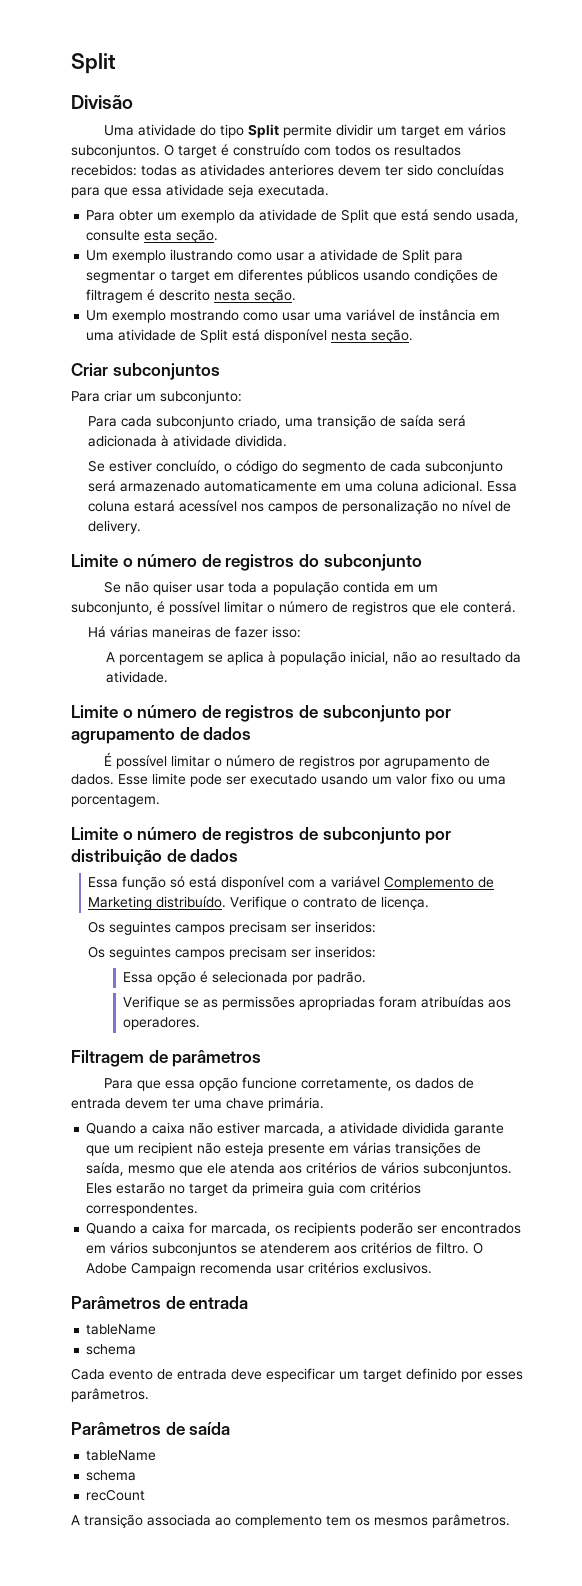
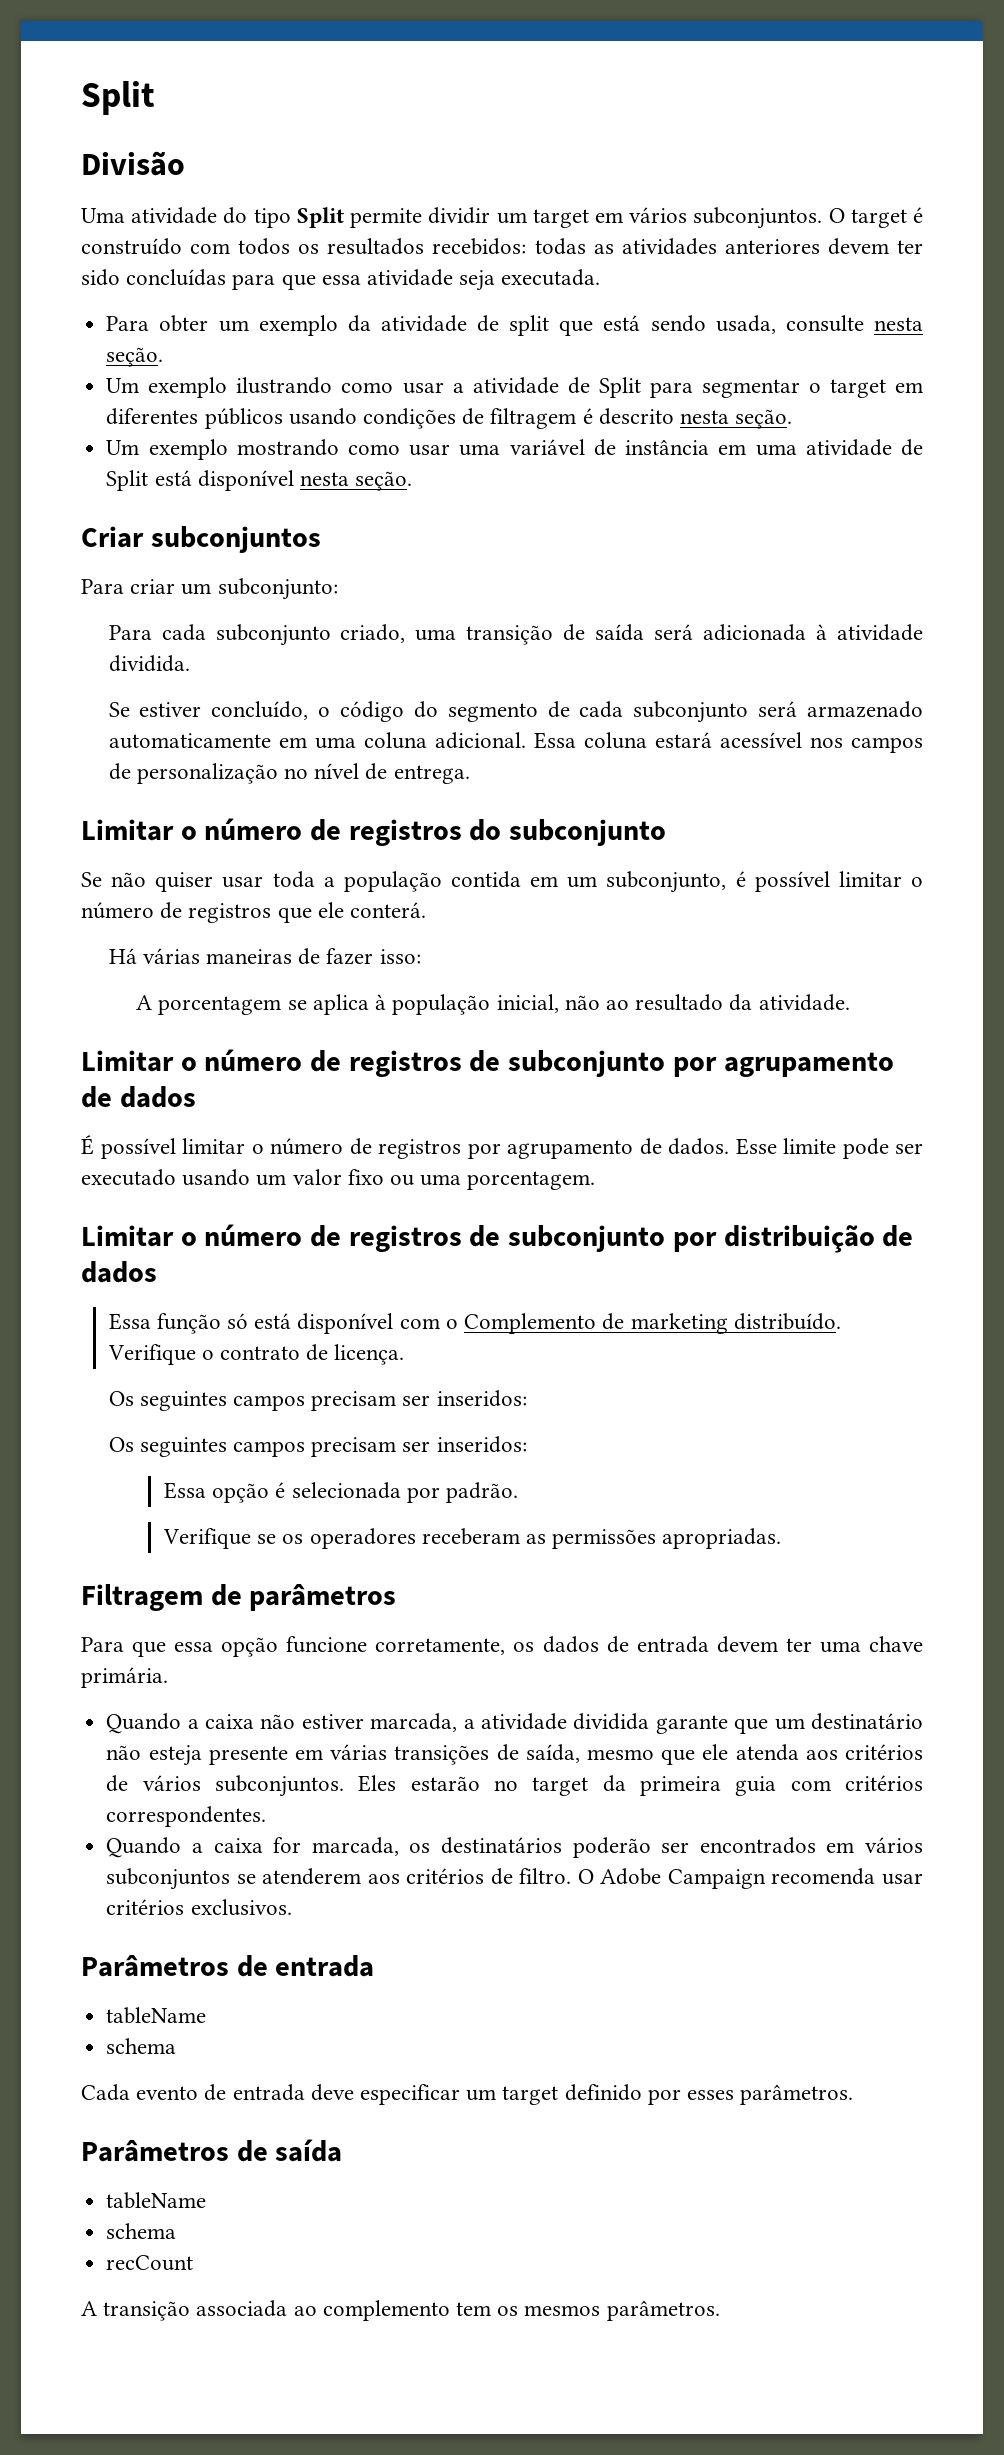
[341,209,370,223] Split -> [509,315,550,336] split
[144,230,173,241] esta -> [874,317,924,331] nesta
[88,520,142,534] [71,554,118,567] delivery. // Limite -> [393,765,470,784] [81,819,174,841] entrega. // Limitar
[71,705,118,718] Limite -> [81,1050,174,1072] Limitar
[71,827,118,840] Limite -> [81,1225,174,1247] Limitar
[319,876,381,888] a variável -> [445,1319,458,1329] o
[88,896,153,910] Marketing -> [630,1313,728,1334] marketing
[203,996,512,1010] [123,1017,201,1030] as permissões apropriadas foram atribuídas aos operadores. -> [282,1528,782,1549] os operadores receberam as permissões apropriadas.
[138,1142,194,1156] recipient -> [810,1713,923,1730] destinatário
[294,1222,357,1236] recipients -> [440,1837,562,1854] destinatários

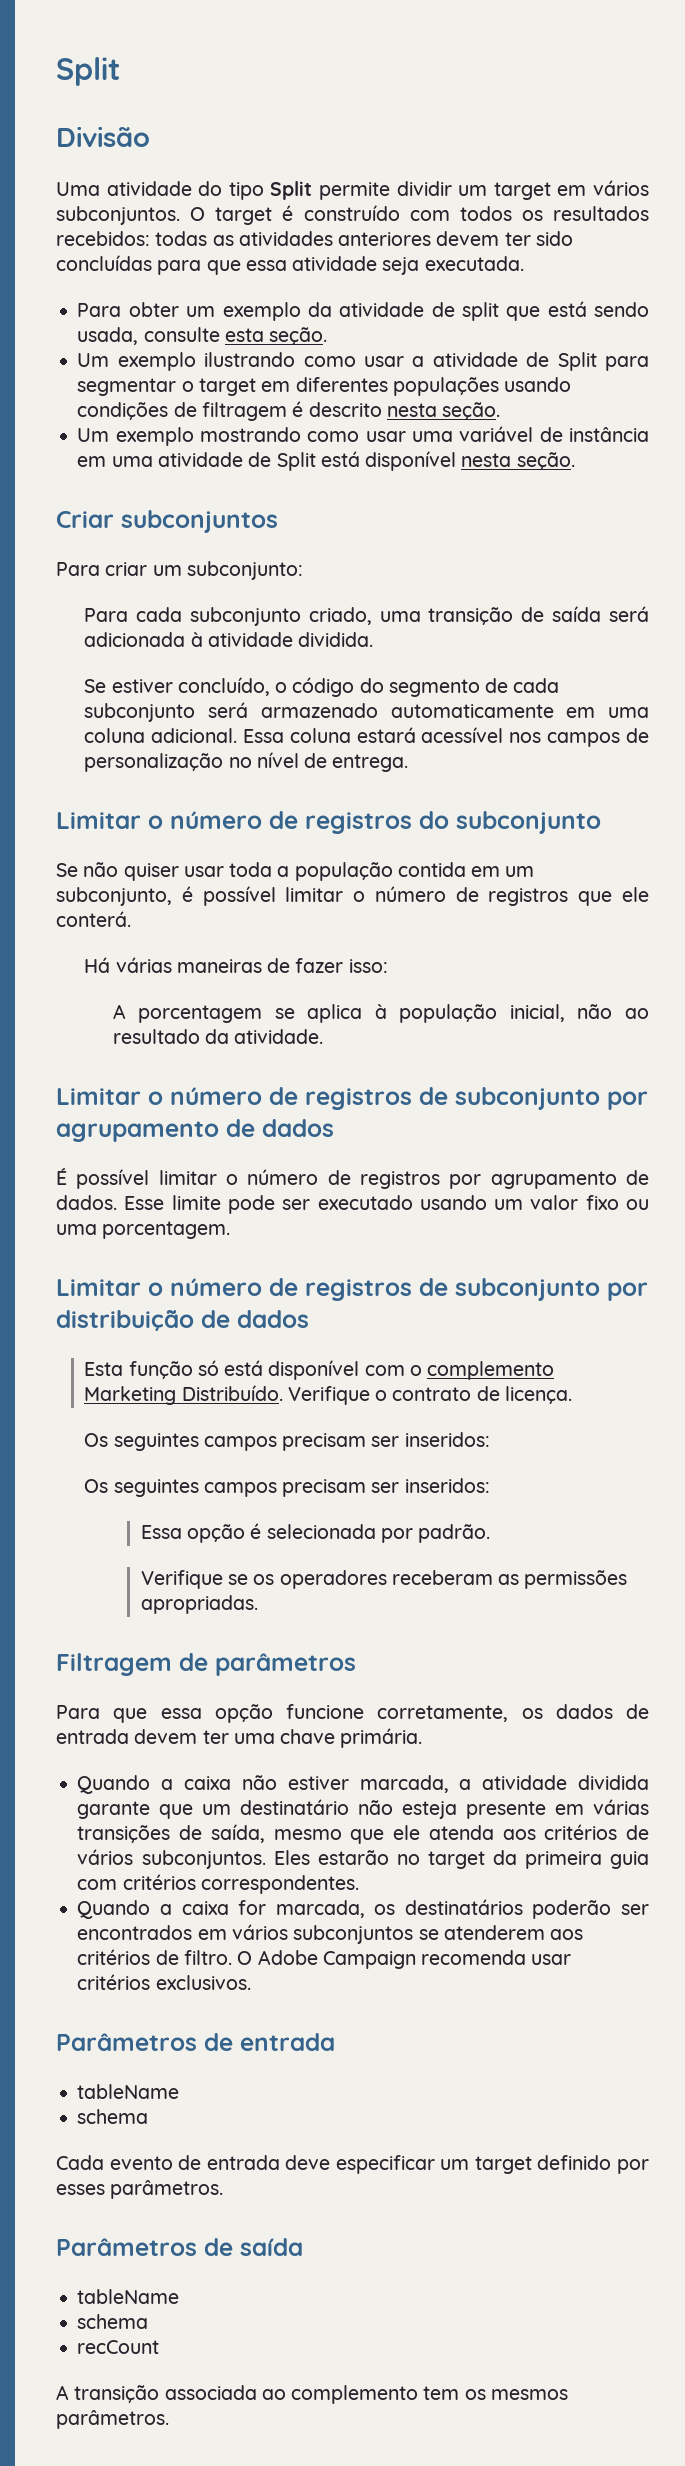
[874,317,924,331] nesta -> [224,328,264,342] esta
[204,408,283,429] públicos -> [392,377,499,396] populações
[108,1313,151,1330] Essa -> [84,1362,124,1376] Esta
[464,1313,841,1334] Complemento de marketing distribuído. -> [427,1361,555,1380] [84,1385,283,1405] complemento Marketing Distribuído.

